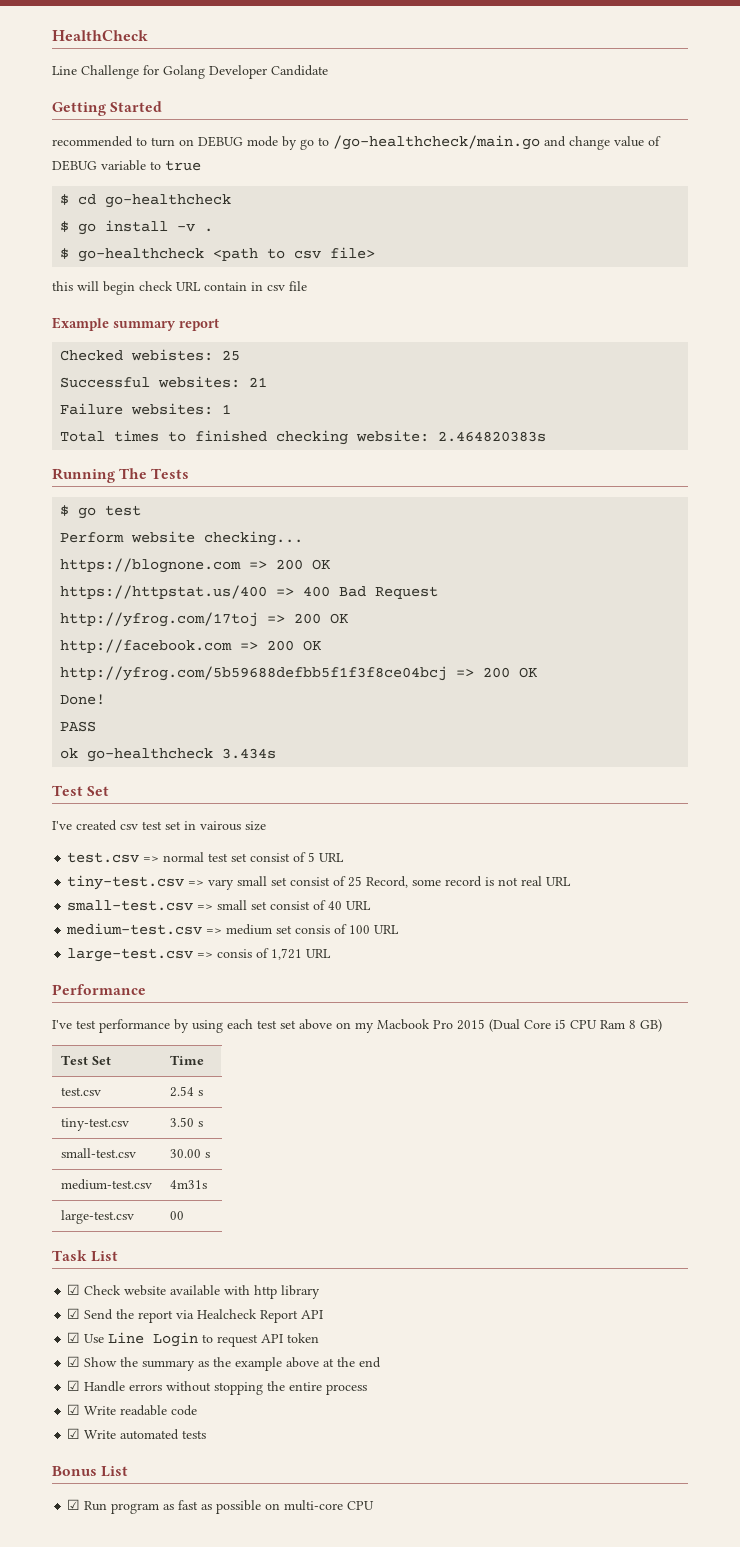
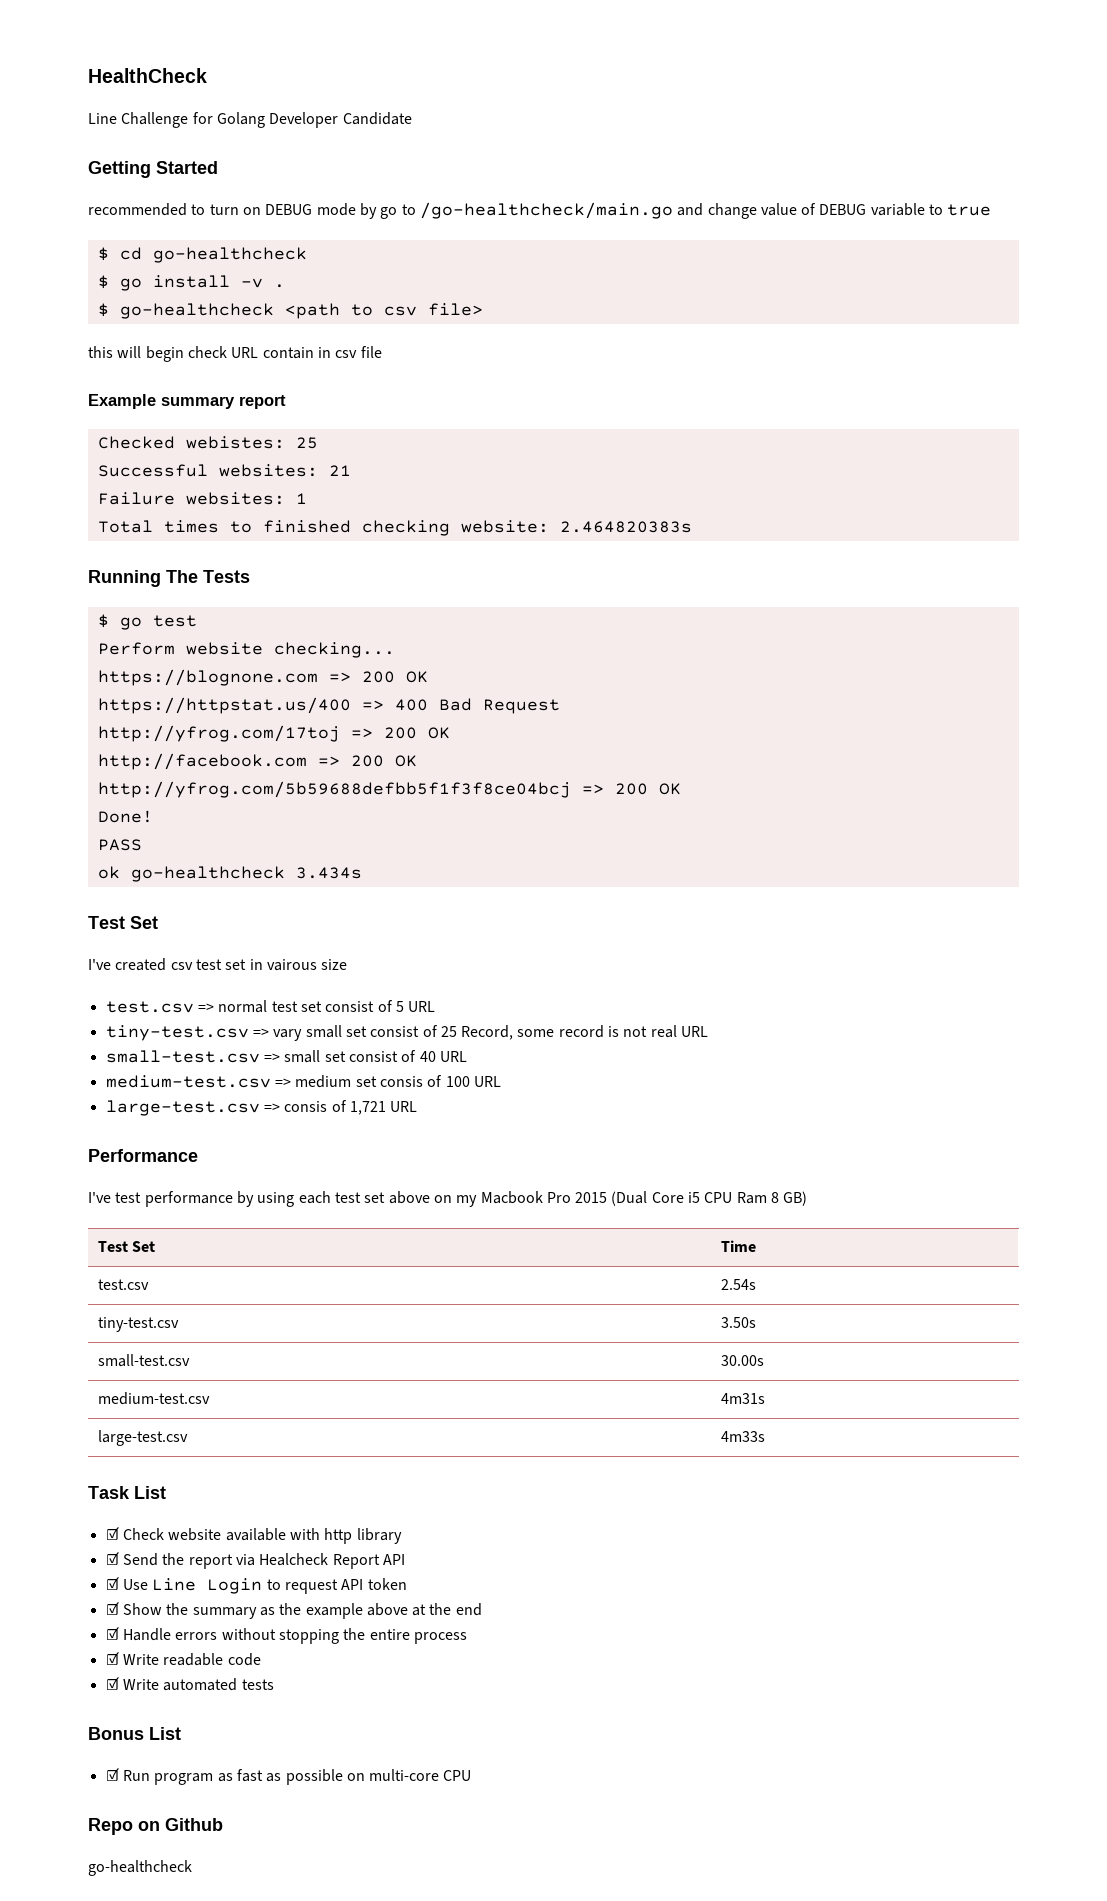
[169,1086,203,1097] 2.54 s -> [720,1279,756,1290] 2.54s
[169,1117,203,1127] 3.50 s -> [720,1317,756,1328] 3.50s
[169,1149,210,1158] 30.00 s -> [720,1355,764,1366] 30.00s
[169,1211,184,1220] 00 -> [720,1431,765,1442] 4m33s
(375, 1505) none -> [88,1818,223,1835] [88,1860,192,1876] // Repo on Github // go-healthcheck

